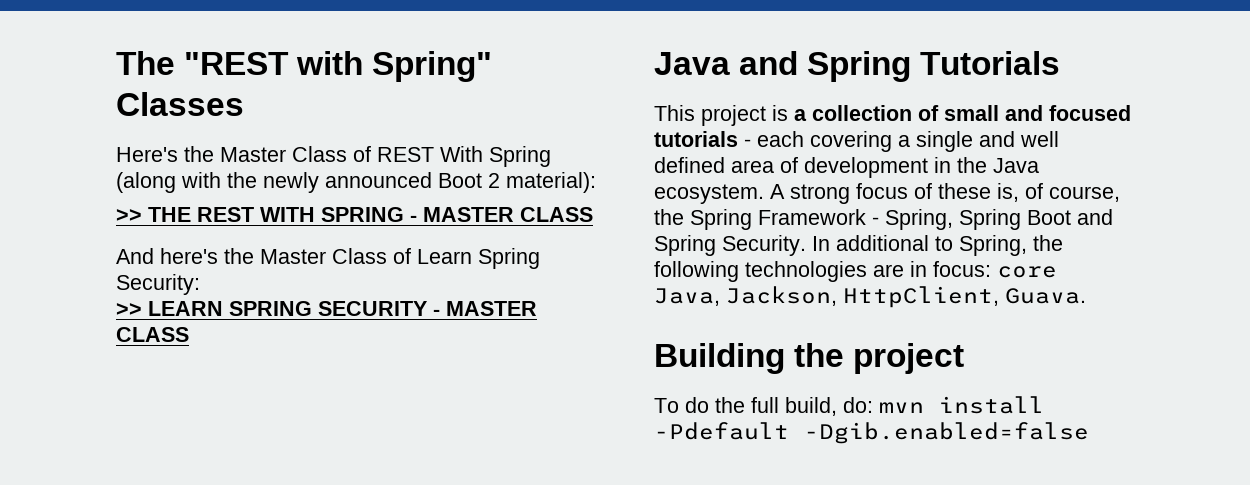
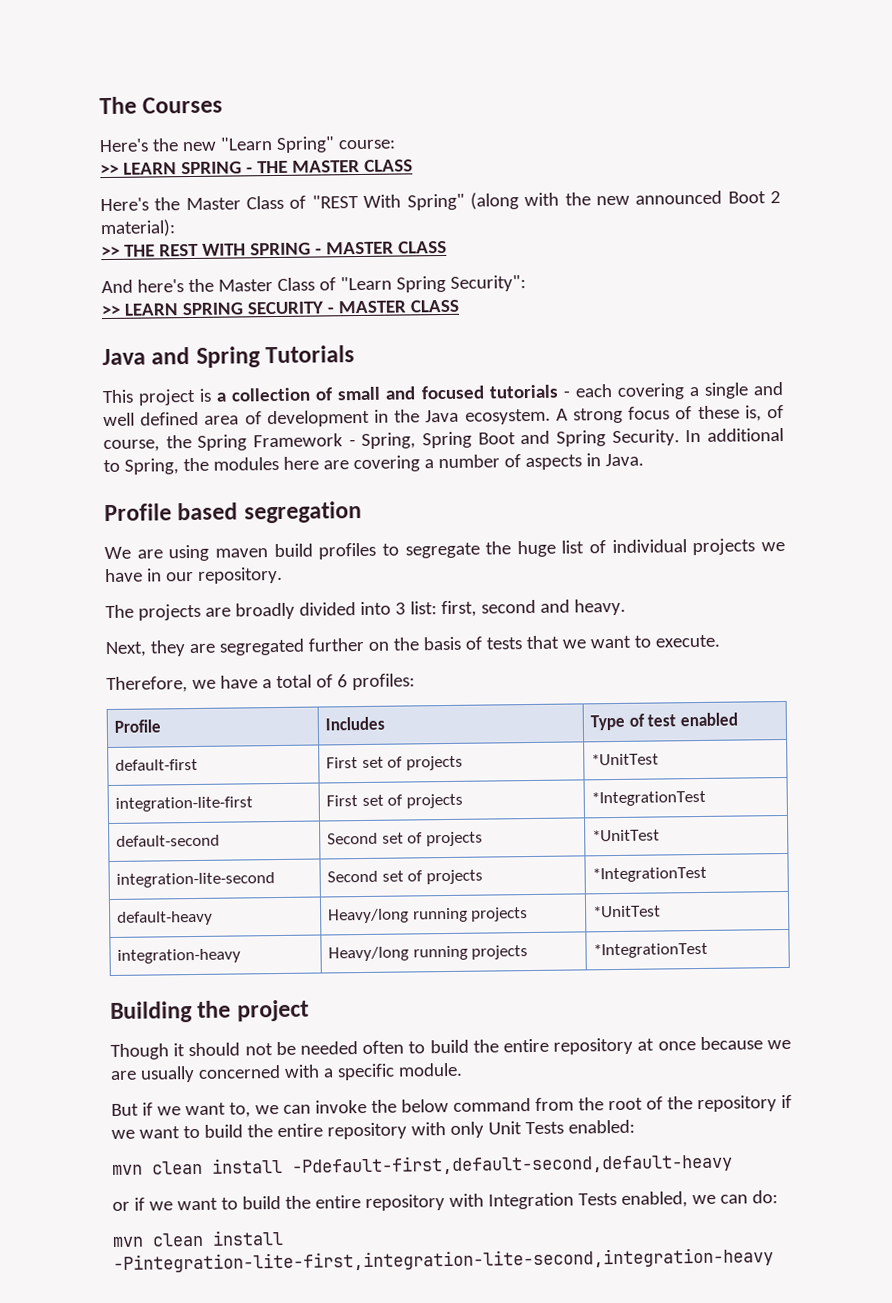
[116,51,493,82] [116,92,244,116] The "REST with Spring" Classes -> [99,96,224,115] [99,136,396,153] [100,159,413,176] The Courses // Here's the new "Learn Spring" course: // >> LEARN SPRING - THE MASTER CLASS
[377,146,551,167] REST With Spring -> [311,193,465,211] "REST With Spring"
[263,172,319,193] newly -> [595,195,630,206] new
[417,248,540,269] [116,274,200,295] Learn Spring Security: -> [339,275,526,293] "Learn Spring Security":
[654,261,1057,282] [654,286,1086,308] [654,343,965,374] [654,396,1044,416] [654,422,1089,444] following technologies are in focus: core Java, Jackson, HttpClient, Guava. // Building the project // To do the full build, do: mvn install -Pdefault -Dgib.enabled=false -> [212,453,644,473] [104,500,362,524] [104,538,785,562] [104,566,283,584] [105,598,626,621] [105,634,720,658] [106,673,415,694] [114,719,162,733] [325,716,386,731] [590,712,738,731] [115,758,199,771] [326,755,463,771] [591,753,660,766] [115,796,254,812] [326,793,463,809] [591,790,707,807] [116,834,221,847] [327,831,483,847] [592,829,661,842] [116,872,276,888] [327,869,483,885] [592,866,708,883] [117,910,214,926] [328,907,529,924] [593,905,662,918] [117,948,242,964] [328,945,529,962] [593,942,709,959] [110,999,309,1024] [110,1036,792,1061] [110,1062,463,1083] [111,1094,792,1118] [111,1119,635,1140] [112,1152,733,1176] [112,1190,778,1212] [112,1229,284,1247] [113,1247,774,1273] modules here are covering a number of aspects in Java. // Profile based segregation // We are using maven build profiles to segregate the huge list of individual projects we have in our repository. // The projects are broadly divided into 3 list: first, second and heavy. // Next, they are segregated further on the basis of tests that we want to execute. // Therefore, we have a total of 6 profiles: // Profile | Includes | Type of test enabled // default-first | First set of projects | *UnitTest // integration-lite-first | First set of projects | *IntegrationTest // default-second | Second set of projects | *UnitTest // integration-lite-second | Second set of projects | *IntegrationTest // default-heavy | Heavy/long running projects | *UnitTest // integration-heavy | Heavy/long running projects | *IntegrationTest // Building the project // Though it should not be needed often to build the entire repository at once because we are usually concerned with a specific module. // But if we want to, we can invoke the below command from the root of the repository if we want to build the entire repository with only Unit Tests enabled: // mvn clean install -Pdefault-first,default-second,default-heavy // or if we want to build the entire repository with Integration Tests enabled, we can do: // mvn clean install -Pintegration-lite-first,integration-lite-second,integration-heavy

